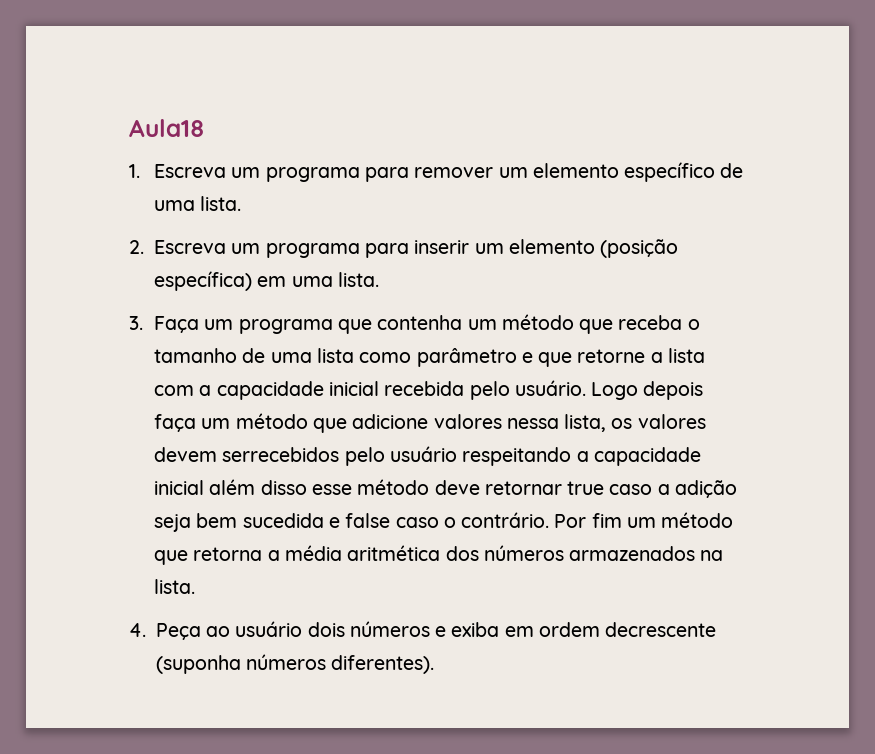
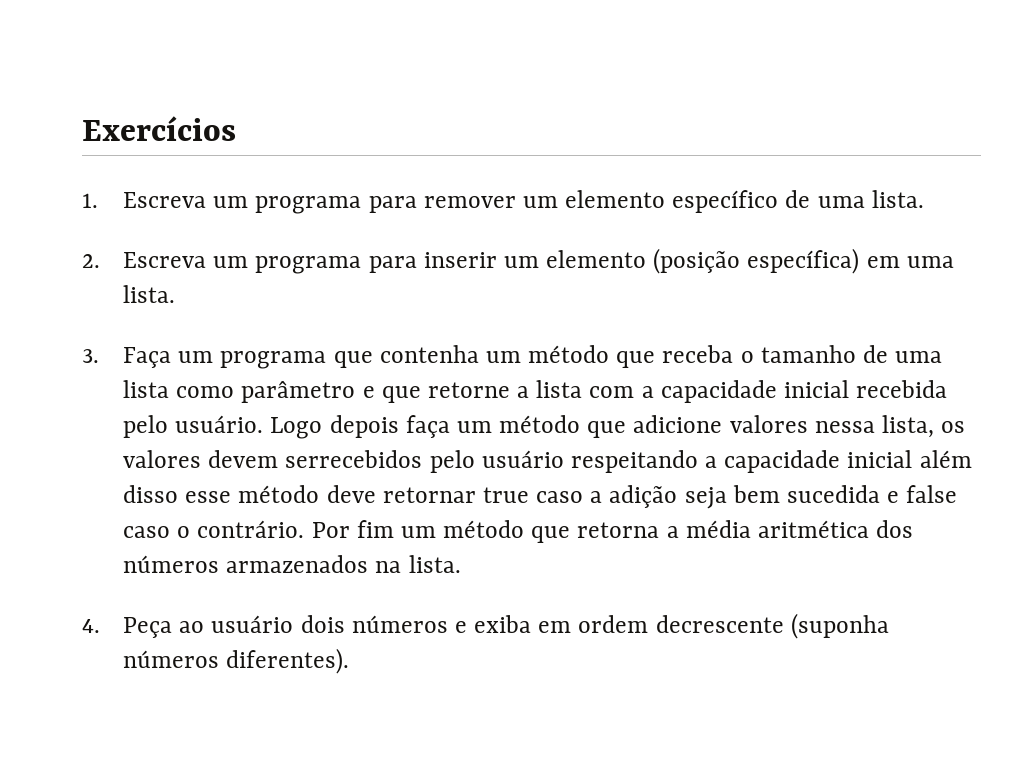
[129,119,204,137] Aula18 -> [82,116,236,141] Exercícios

